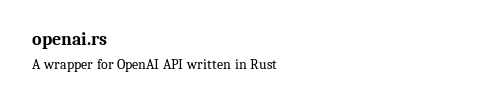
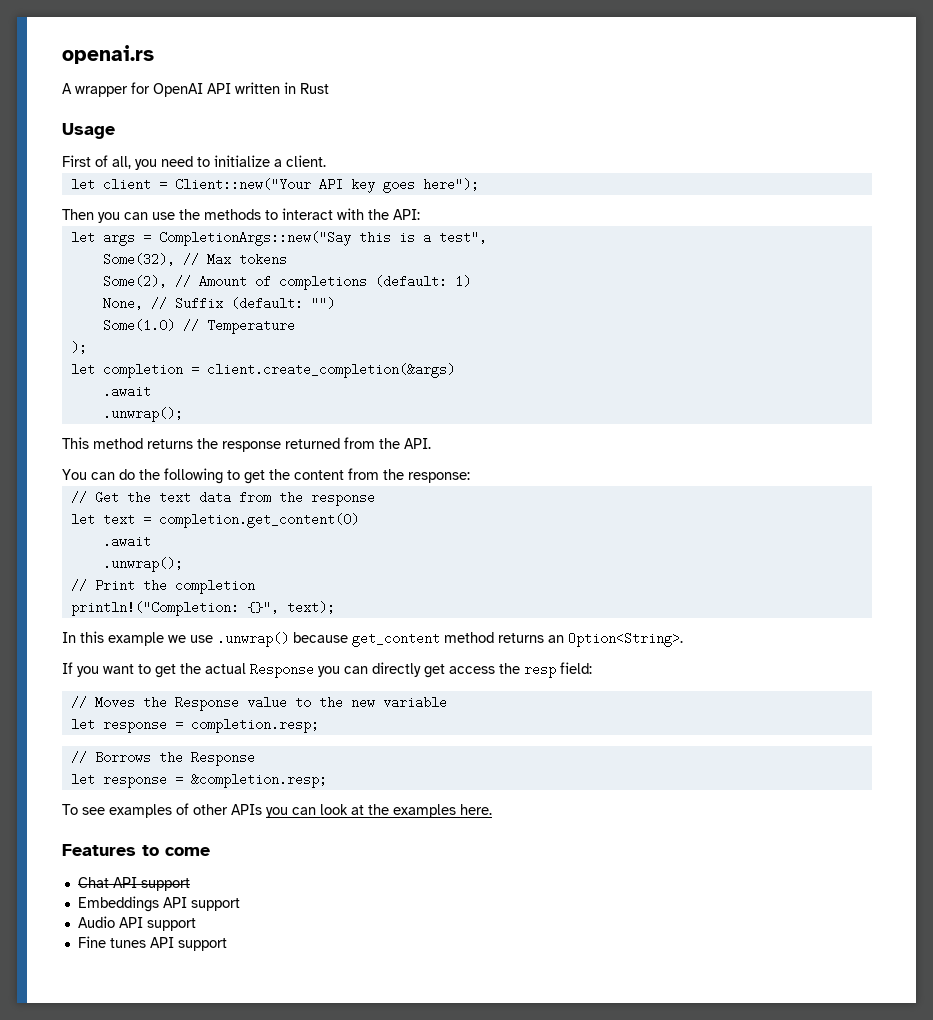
(278, 64) none -> [62,123,115,139] [62,155,326,170] [70,178,479,193] [62,208,420,223] [70,231,487,246] [102,253,287,266] [102,275,471,290] [102,297,335,310] [102,319,295,334] [70,341,87,354] [70,363,455,378] [102,385,151,398] [102,407,183,422] [62,437,431,452] [62,468,470,484] [70,491,375,506] [70,513,359,528] [102,535,151,548] [102,557,183,572] [70,579,255,594] [70,601,335,616] [62,631,683,647] [62,662,592,678] [70,696,447,711] [70,718,319,733] [70,751,255,766] [70,773,327,788] [62,803,492,818] [62,844,210,856] [77,877,190,891] [77,896,240,912] [77,916,196,931] [77,936,227,951] // Usage // First of all, you need to initialize a client. // let client = Client::new("Your API key goes here"); // Then you can use the methods to interact with the API: // let args = CompletionArgs::new("Say this is a test", // Some(32), // Max tokens // Some(2), // Amount of completions (default: 1) // None, // Suffix (default: "") // Some(1.0) // Temperature // ); // let completion = client.create_completion(&args) // .await // .unwrap(); // This method returns the response returned from the API. // You can do the following to get the content from the response: // // Get the text data from the response // let text = completion.get_content(0) // .await // .unwrap(); // // Print the completion // println!("Completion: {}", text); // In this example we use .unwrap() because get_content method returns an Option<String>. // If you want to get the actual Response you can directly get access the resp field: // // Moves the Response value to the new variable // let response = completion.resp; // // Borrows the Response // let response = &completion.resp; // To see examples of other APIs you can look at the examples here. // Features to come // Chat API support // Embeddings API support // Audio API support // Fine tunes API support

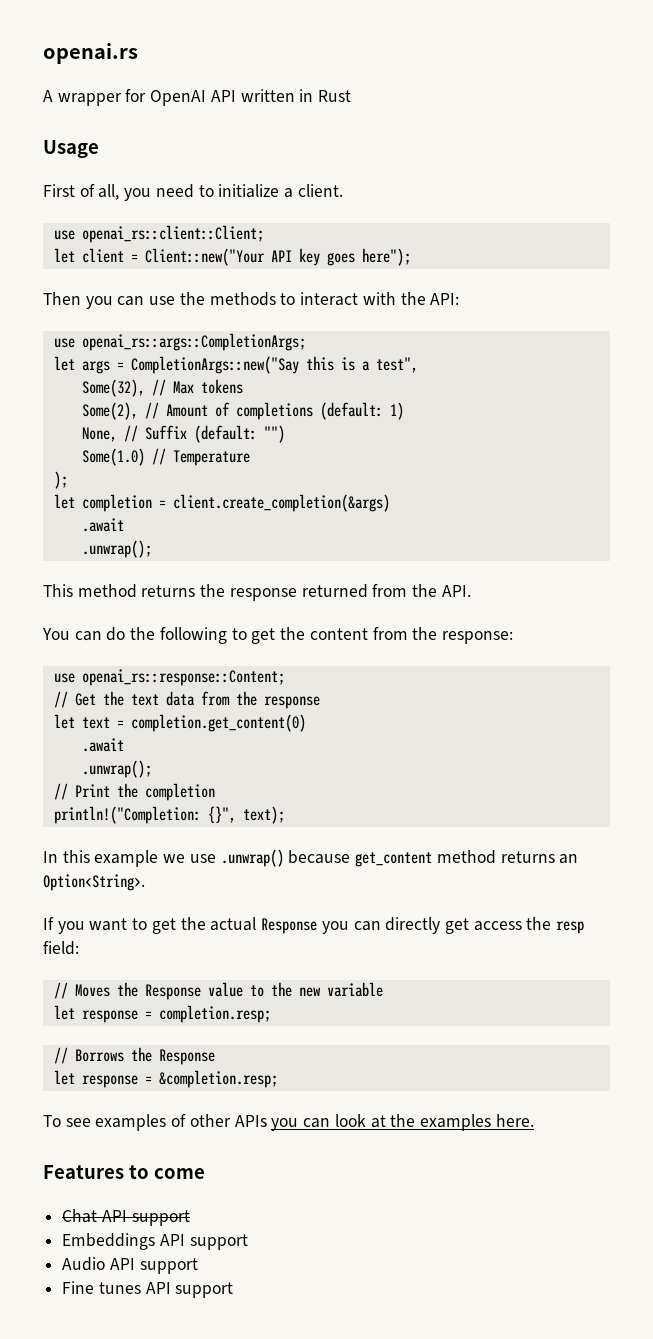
(326, 161) none -> [53,225,264,243] // use openai_rs::client::Client;
(420, 214) none -> [53,333,306,351] // use openai_rs::args::CompletionArgs;
(470, 477) none -> [53,669,285,686] // use openai_rs::response::Content;

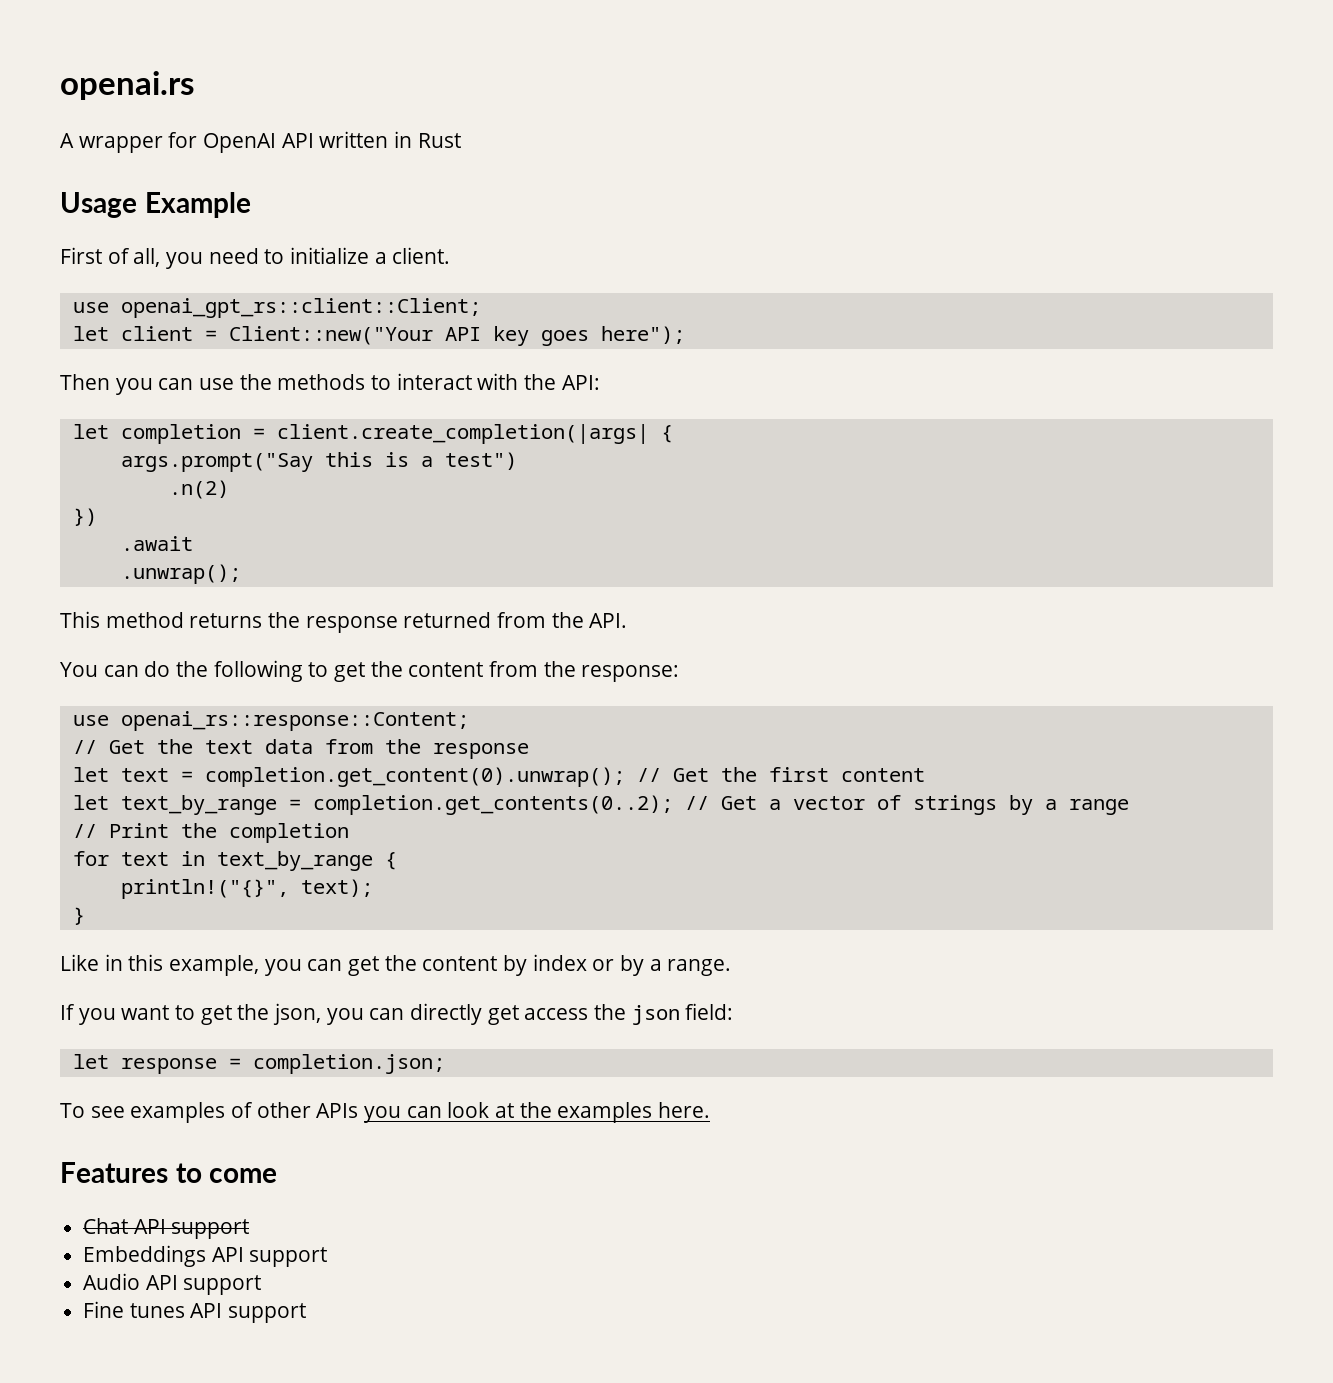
(99, 149) none -> [144,192,251,218] Example
[81,225,264,243] openai_rs::client::Client; -> [120,298,481,318] openai_gpt_rs::client::Client;
[53,333,306,351] [53,356,418,374] [81,379,243,397] [81,402,404,420] [81,425,285,443] [81,448,250,466] [53,471,68,489] [53,494,390,512] use openai_rs::args::CompletionArgs; // let args = CompletionArgs::new("Say this is a test", // Some(32), // Max tokens // Some(2), // Amount of completions (default: 1) // None, // Suffix (default: "") // Some(1.0) // Temperature // ); // let completion = client.create_completion(&args) -> [72,424,673,444] [120,452,517,472] [168,480,229,499] [72,508,97,526] let completion = client.create_completion(|args| { // args.prompt("Say this is a test") // .n(2) // })
[130,714,306,732] [81,738,124,752] [81,760,152,778] [53,783,215,801] [53,806,285,824] [43,849,579,867] [43,874,145,891] completion.get_content(0) // .await // .unwrap(); // // Print the completion // println!("Completion: {}", text); // In this example we use .unwrap() because get_content method returns an Option<String>. -> [204,767,925,787] [72,795,1129,815] [72,823,349,843] [72,851,397,871] [120,879,373,899] [72,907,85,925] [60,954,732,976] completion.get_content(0).unwrap(); // Get the first content // let text_by_range = completion.get_contents(0..2); // Get a vector of strings by a range // // Print the completion // for text in text_by_range { // println!("{}", text); // } // Like in this example, you can get the content by index or by a range.
[210,917,318,934] actual Response -> [273,1003,322,1025] json,
[556,921,585,934] resp -> [631,1005,680,1025] json
[53,982,383,1000] [53,1005,271,1023] [53,1047,215,1065] [53,1070,278,1088] // Moves the Response value to the new variable // let response = completion.resp; // // Borrows the Response // let response = &completion.resp; -> [72,1054,445,1074] let response = completion.json;

